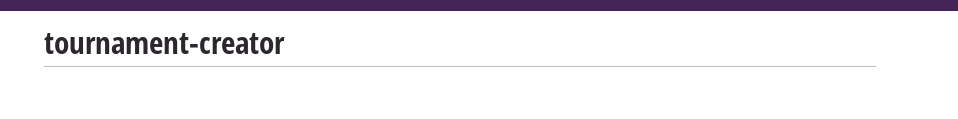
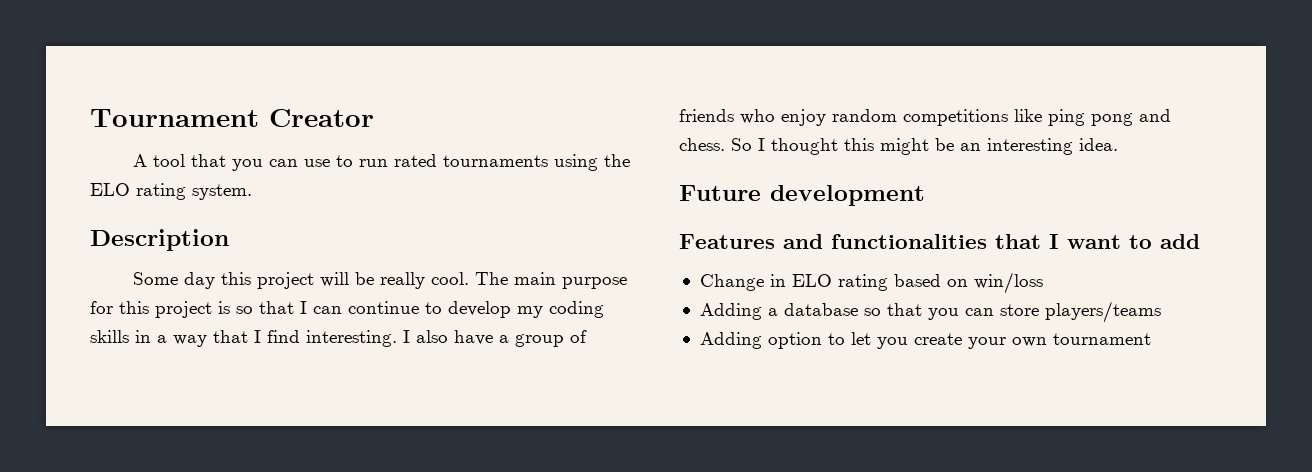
[44,33,285,54] tournament-creator -> [90,109,374,127] [132,154,630,171] [90,183,252,200] [90,229,229,251] [132,272,627,289] [90,301,604,318] [90,330,587,347] [679,109,1171,126] [679,138,1118,155] [679,185,925,206] [679,234,1200,249] [699,272,1043,294] [699,301,1161,323] [699,332,1151,349] Tournament Creator // A tool that you can use to run rated tournaments using the ELO rating system. // Description // Some day this project will be really cool. The main purpose for this project is so that I can continue to develop my coding skills in a way that I find interesting. I also have a group of friends who enjoy random competitions like ping pong and chess. So I thought this might be an interesting idea. // Future development // Features and functionalities that I want to add // Change in ELO rating based on win/loss // Adding a database so that you can store players/teams // Adding option to let you create your own tournament

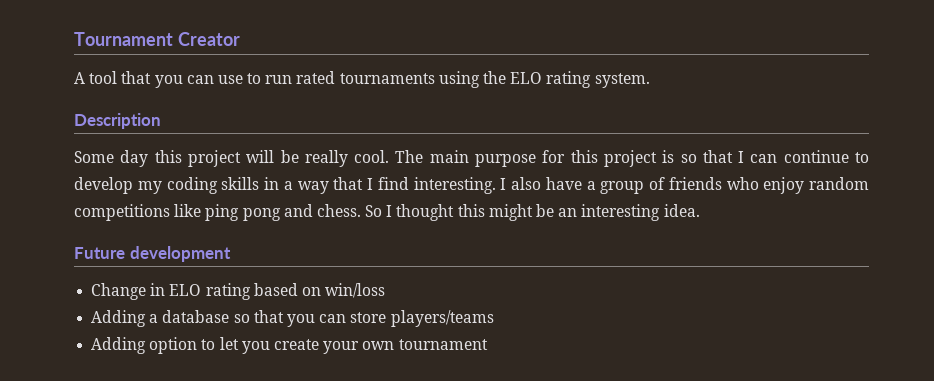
[679,234,1200,249] // Features and functionalities that I want to add -> (231, 254) none

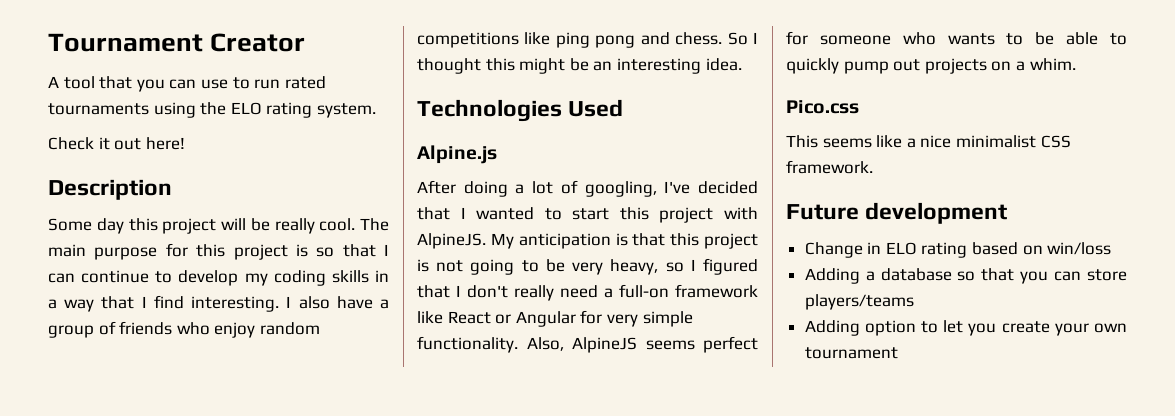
(650, 80) none -> [48,137,185,150] // Check it out here!
(700, 210) none -> [417,99,624,122] [417,145,497,164] [417,180,758,197] [417,207,758,223] [417,233,758,249] [417,258,758,275] [417,284,758,301] [417,310,693,327] [417,336,758,353] [786,31,1127,45] [786,58,1076,74] [786,100,859,114] [786,135,1071,148] [786,160,873,174] // Technologies Used // Alpine.js // After doing a lot of googling, I've decided that I wanted to start this project with AlpineJS. My anticipation is that this project is not going to be very heavy, so I figured that I don't really need a full-on framework like React or Angular for very simple functionality. Also, AlpineJS seems perfect for someone who wants to be able to quickly pump out projects on a whim. // Pico.css // This seems like a nice minimalist CSS framework.

